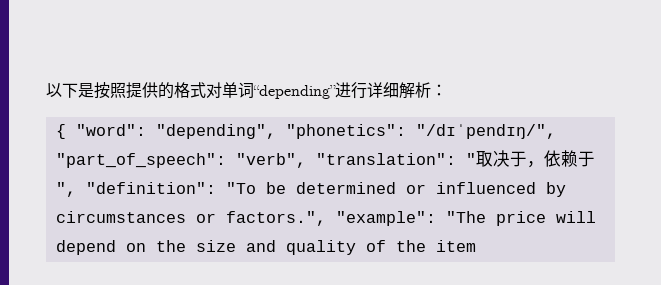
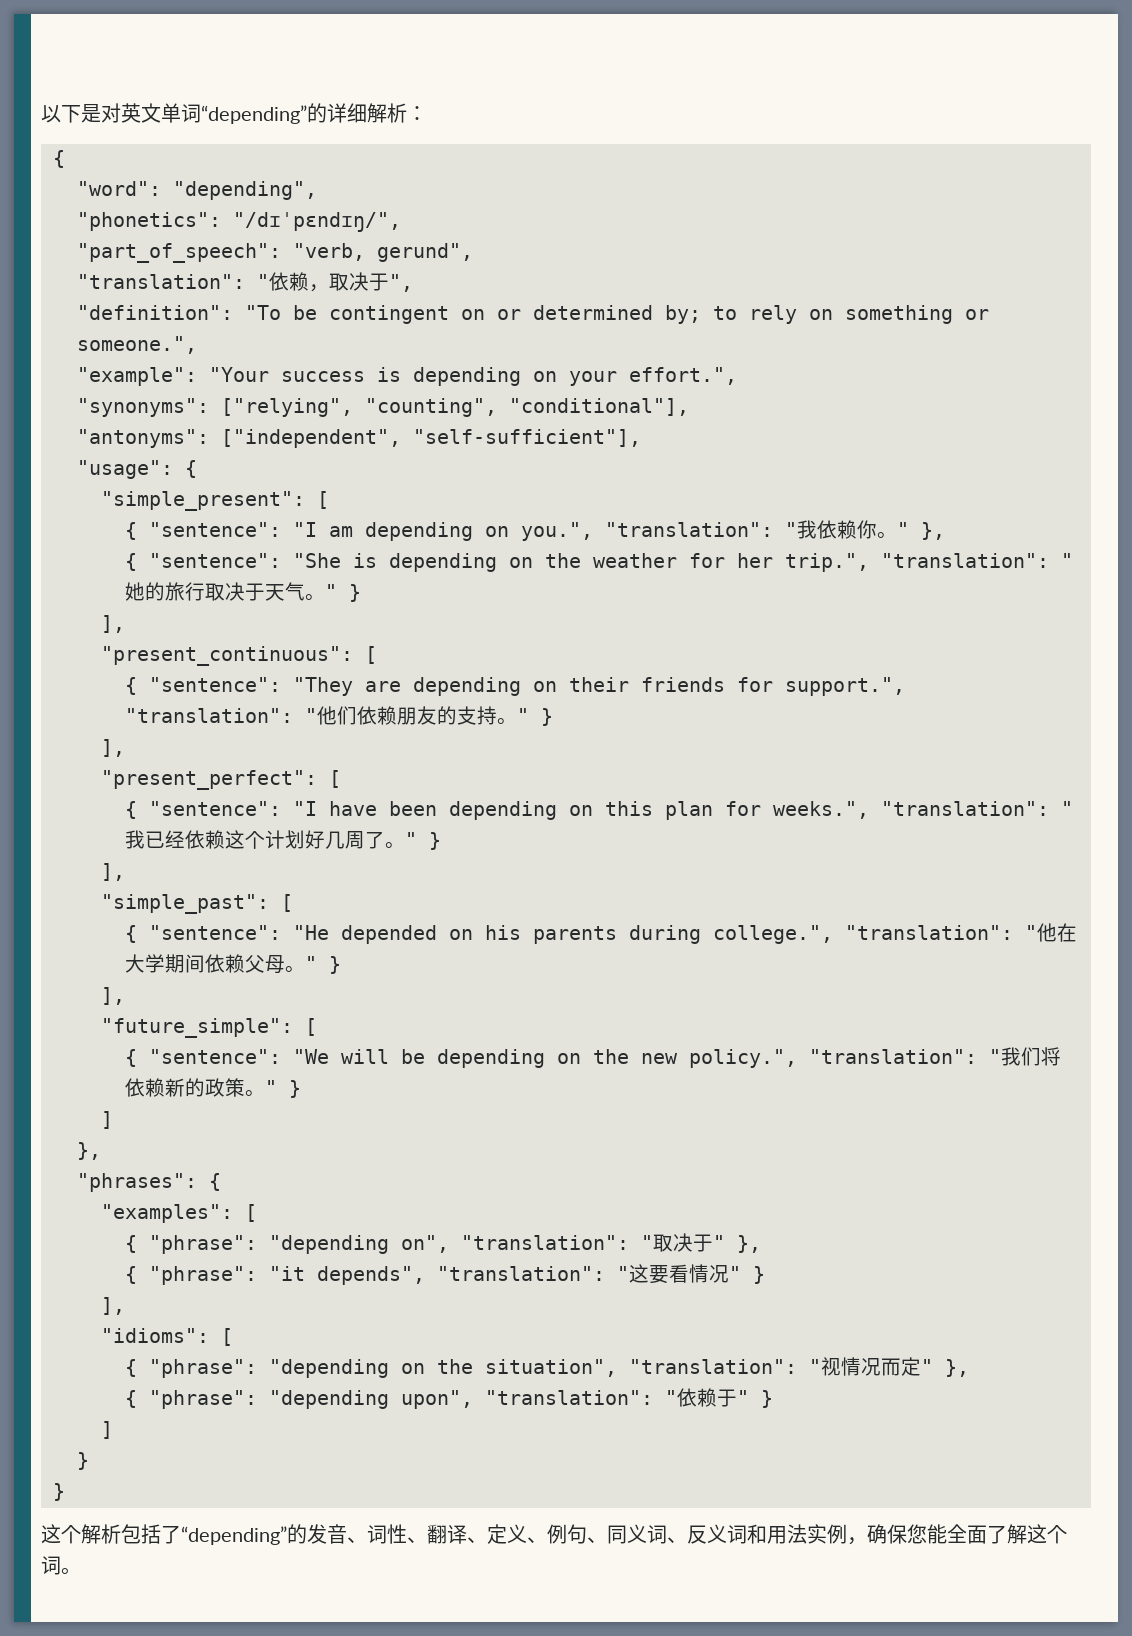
[94,82,222,99] 按照提供的格式对 -> [101,103,161,123] 对英文
[335,82,367,99] 进行 -> [307,103,327,123] 的
(66, 131) none -> (65, 159) //
[285,124,556,139] [55,150,595,168] [55,182,566,197] [55,211,596,226] [55,240,476,255] "phonetics": "/dɪˈpendɪŋ/", "part_of_speech": "verb", "translation": "取决于，依赖于", "definition": "To be determined or influenced by circumstances or factors.", "example": "The price will depend on the size and quality of the item -> [77,212,401,232] [77,243,473,263] [77,272,413,292] [77,305,989,324] [77,336,197,354] [77,367,737,386] [77,398,689,417] [77,429,641,448] [77,460,197,479] [101,491,329,511] [125,520,945,541] [125,553,1073,572] [125,582,361,602] [101,615,125,633] [101,646,377,666] [125,677,905,696] [125,706,553,726] [101,739,125,757] [101,770,341,790] [125,801,1073,820] [125,830,441,850] [101,863,125,881] [101,894,293,914] [125,923,1077,944] [125,954,341,974] [101,987,125,1005] [101,1018,317,1038] [125,1047,1061,1068] [125,1078,301,1098] [101,1111,113,1129] [77,1142,101,1160] [77,1173,221,1192] [101,1204,257,1223] [125,1233,761,1254] [125,1264,765,1285] [101,1297,125,1315] [101,1328,233,1346] [125,1357,969,1378] [125,1388,773,1409] [101,1421,113,1439] [77,1452,89,1470] [53,1483,65,1501] [41,1524,1067,1545] [41,1556,81,1575] // "phonetics": "/dɪˈpɛndɪŋ/", // "part_of_speech": "verb, gerund", // "translation": "依赖，取决于", // "definition": "To be contingent on or determined by; to rely on something or someone.", // "example": "Your success is depending on your effort.", // "synonyms": ["relying", "counting", "conditional"], // "antonyms": ["independent", "self-sufficient"], // "usage": { // "simple_present": [ // { "sentence": "I am depending on you.", "translation": "我依赖你。" }, // { "sentence": "She is depending on the weather for her trip.", "translation": "她的旅行取决于天气。" } // ], // "present_continuous": [ // { "sentence": "They are depending on their friends for support.", "translation": "他们依赖朋友的支持。" } // ], // "present_perfect": [ // { "sentence": "I have been depending on this plan for weeks.", "translation": "我已经依赖这个计划好几周了。" } // ], // "simple_past": [ // { "sentence": "He depended on his parents during college.", "translation": "他在大学期间依赖父母。" } // ], // "future_simple": [ // { "sentence": "We will be depending on the new policy.", "translation": "我们将依赖新的政策。" } // ] // }, // "phrases": { // "examples": [ // { "phrase": "depending on", "translation": "取决于" }, // { "phrase": "it depends", "translation": "这要看情况" } // ], // "idioms": [ // { "phrase": "depending on the situation", "translation": "视情况而定" }, // { "phrase": "depending upon", "translation": "依赖于" } // ] // } // } // 这个解析包括了“depending”的发音、词性、翻译、定义、例句、同义词、反义词和用法实例，确保您能全面了解这个词。

